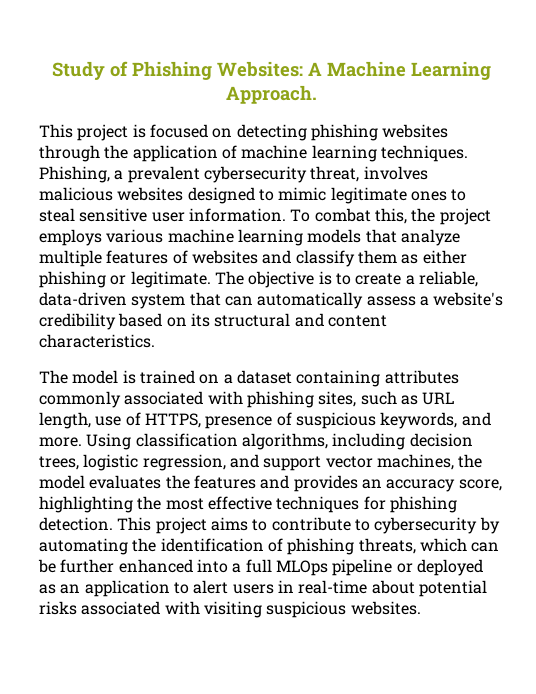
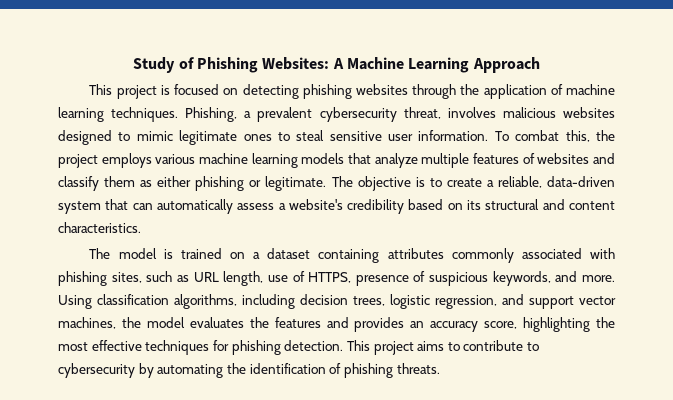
[226,85,317,104] Approach. -> [472,57,540,73] Approach
[358,538,500,554] [38,559,483,576] [39,580,487,597] [39,601,421,618] threats, which can be further enhanced into a full MLOps pipeline or deployed as an application to alert users in real-time about potential risks associated with visiting suspicious websites. -> [396,363,440,374] threats.

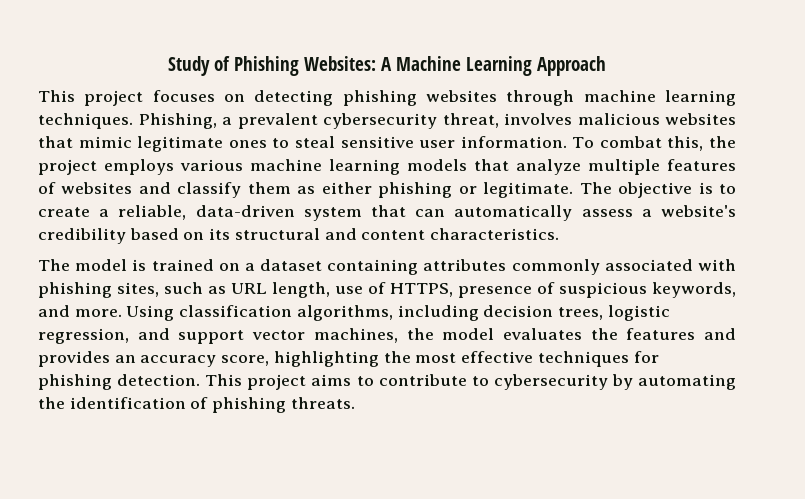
[160,84,220,95] is focused -> [152,90,215,102] focuses
[460,84,563,99] the application of -> (575, 98) none
[58,130,131,145] designed to -> [38,136,73,148] that

